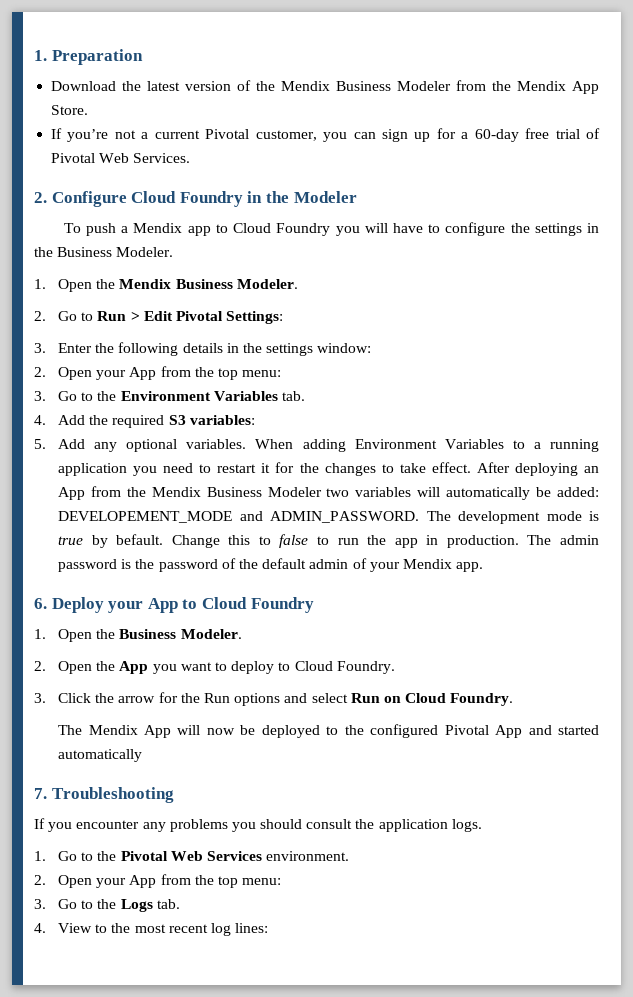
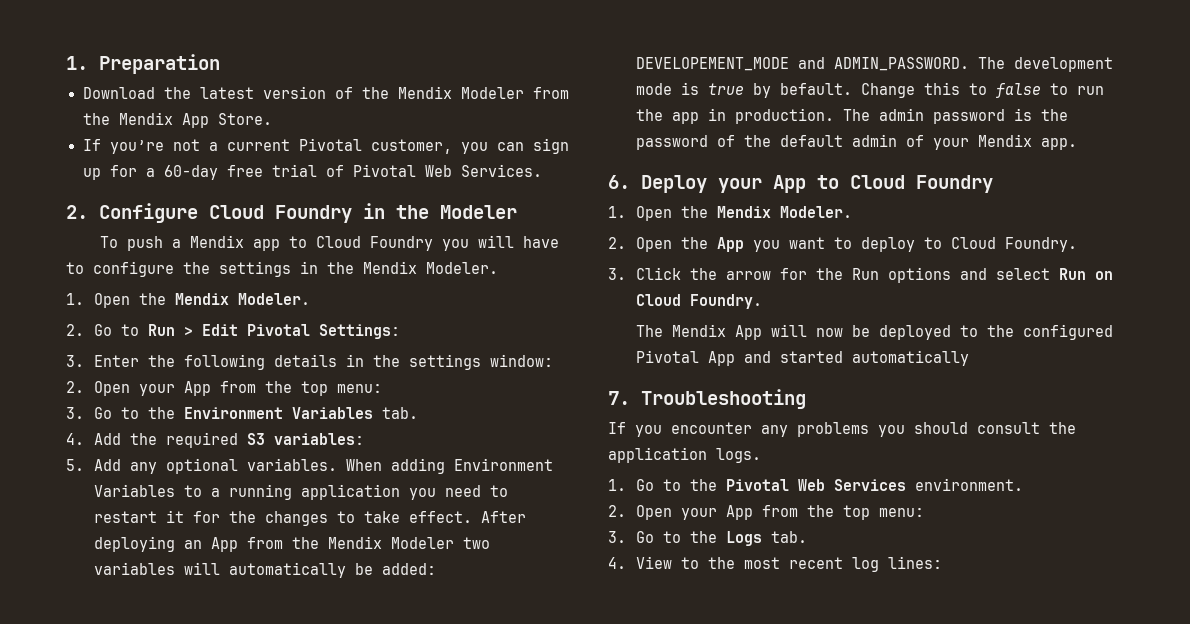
[336,81,392,91] Business -> (452, 92) none
[57,247,113,257] Business -> [363,261,417,274] Mendix
[175,279,233,289] Business -> (229, 299) none
[206,487,262,497] Business -> (382, 542) none
[119,629,177,639] Business -> [716,206,771,218] Mendix

